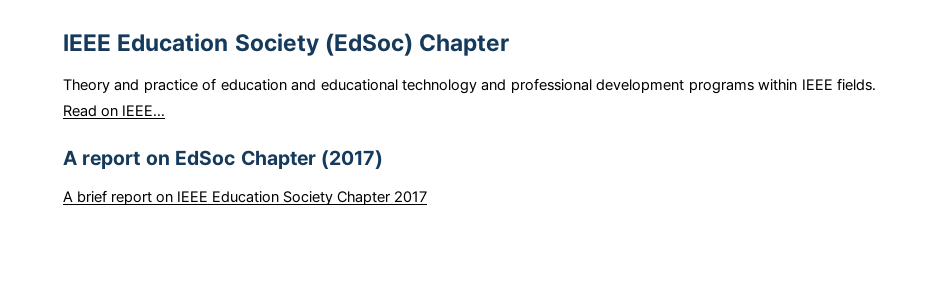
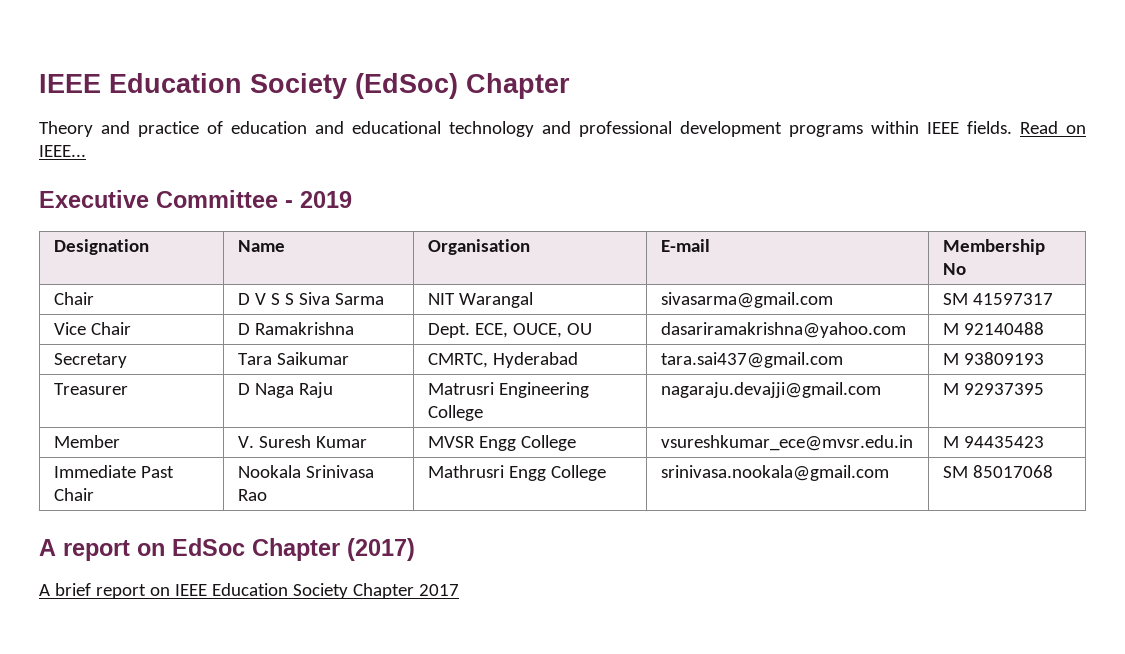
(166, 111) none -> [39,190,352,208] [53,239,149,255] [237,240,285,252] [427,239,530,255] [660,239,710,252] [942,239,1045,255] [942,263,966,275] [53,292,94,305] [237,292,384,305] [427,292,533,308] [660,292,833,308] [942,293,1053,305] [53,322,131,335] [237,322,354,335] [427,323,592,338] [660,322,906,338] [942,322,1044,335] [53,353,127,368] [237,352,349,365] [427,352,578,368] [660,352,843,368] [942,352,1044,365] [53,383,128,395] [237,382,333,398] [427,382,589,398] [427,405,483,421] [660,382,881,398] [942,383,1044,395] [53,435,120,448] [237,435,367,448] [427,435,576,451] [660,435,913,451] [942,436,1044,448] [53,465,174,478] [53,488,94,501] [237,465,374,478] [237,489,267,501] [427,465,606,481] [660,465,889,481] [942,465,1053,478] // Executive Committee - 2019 // Designation | Name | Organisation | E-mail | Membership No // Chair | D V S S Siva Sarma | NIT Warangal | sivasarma@gmail.com | SM 41597317 // Vice Chair | D Ramakrishna | Dept. ECE, OUCE, OU | dasariramakrishna@yahoo.com | M 92140488 // Secretary | Tara Saikumar | CMRTC, Hyderabad | tara.sai437@gmail.com | M 93809193 // Treasurer | D Naga Raju | Matrusri Engineering College | nagaraju.devajji@gmail.com | M 92937395 // Member | V. Suresh Kumar | MVSR Engg College | vsureshkumar_ece@mvsr.edu.in | M 94435423 // Immediate Past Chair | Nookala Srinivasa Rao | Mathrusri Engg College | srinivasa.nookala@gmail.com | SM 85017068

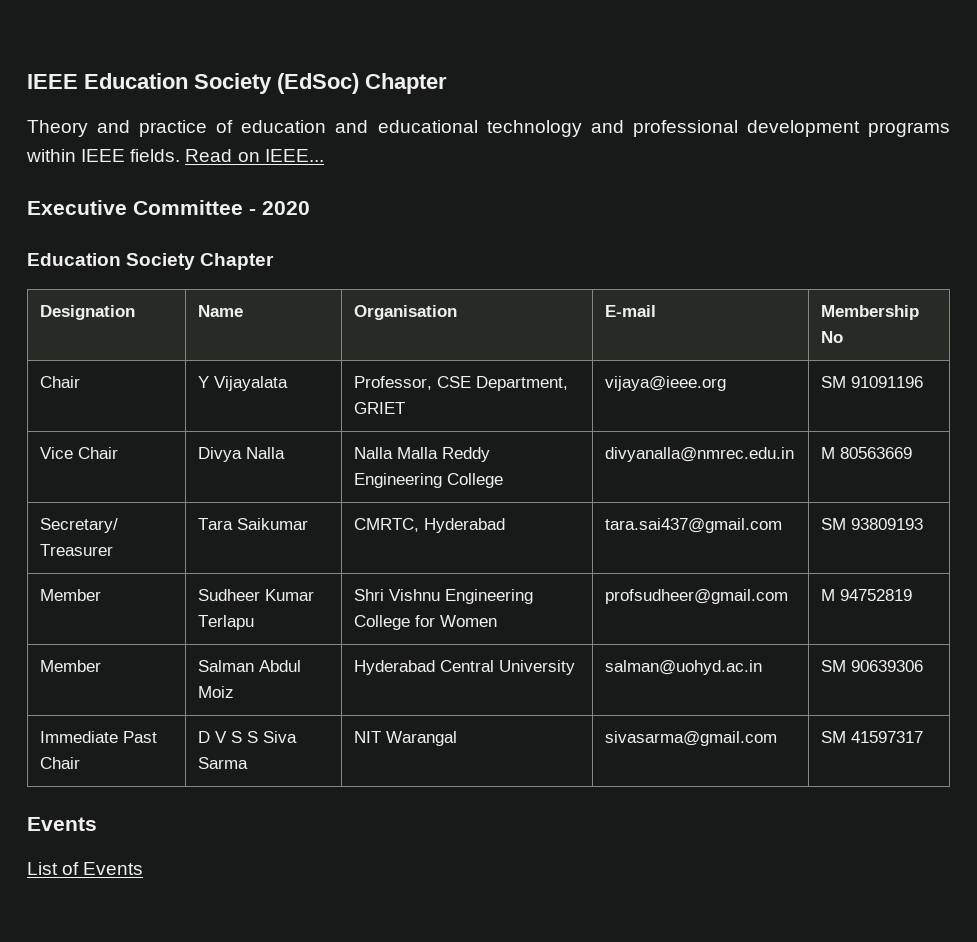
[300,191,352,208] 2019 -> [262,201,310,215] [27,253,275,270] 2020 // Education Society Chapter
(94, 298) none -> [198,376,289,391] [354,376,569,391] [354,402,406,414] [605,376,727,391] [821,376,924,388] [40,447,119,459] [198,447,286,462] [354,447,491,462] [354,473,504,488] [605,447,795,462] [821,447,913,459] [40,518,119,533] [40,544,114,556] [198,518,309,530] [354,518,506,533] [605,518,783,533] [821,518,924,530] [40,589,102,601] [198,589,315,601] [198,615,255,630] [354,589,534,604] [354,615,498,630] [605,589,789,604] [821,589,913,601] [40,660,102,672] [198,660,302,672] [198,686,235,698] [354,660,576,675] [605,660,763,675] [821,660,924,672] [40,731,158,743] [40,757,81,769] | Y Vijayalata | Professor, CSE Department, GRIET | vijaya@ieee.org | SM 91091196 // Vice Chair | Divya Nalla | Nalla Malla Reddy Engineering College | divyanalla@nmrec.edu.in | M 80563669 // Secretary/ Treasurer | Tara Saikumar | CMRTC, Hyderabad | tara.sai437@gmail.com | SM 93809193 // Member | Sudheer Kumar Terlapu | Shri Vishnu Engineering College for Women | profsudheer@gmail.com | M 94752819 // Member | Salman Abdul Moiz | Hyderabad Central University | salman@uohyd.ac.in | SM 90639306 // Immediate Past Chair
[53,322,131,335] [237,322,354,335] [427,323,592,338] [660,322,906,338] [942,322,1044,335] [53,353,127,368] [237,352,349,365] [427,352,578,368] [660,352,843,368] [942,352,1044,365] [53,383,128,395] [237,382,333,398] [427,382,589,398] [427,405,483,421] [660,382,881,398] [942,383,1044,395] [53,435,120,448] [237,435,367,448] [427,435,576,451] [660,435,913,451] [942,436,1044,448] [53,465,174,478] [53,488,94,501] [237,465,374,478] [237,489,267,501] [427,465,606,481] [660,465,889,481] [942,465,1053,478] [39,538,415,561] [39,583,459,599] // Vice Chair | D Ramakrishna | Dept. ECE, OUCE, OU | dasariramakrishna@yahoo.com | M 92140488 // Secretary | Tara Saikumar | CMRTC, Hyderabad | tara.sai437@gmail.com | M 93809193 // Treasurer | D Naga Raju | Matrusri Engineering College | nagaraju.devajji@gmail.com | M 92937395 // Member | V. Suresh Kumar | MVSR Engg College | vsureshkumar_ece@mvsr.edu.in | M 94435423 // Immediate Past Chair | Nookala Srinivasa Rao | Mathrusri Engg College | srinivasa.nookala@gmail.com | SM 85017068 // A report on EdSoc Chapter (2017) // A brief report on IEEE Education Society Chapter 2017 -> [27,817,97,831] [27,862,144,875] // Events // List of Events

